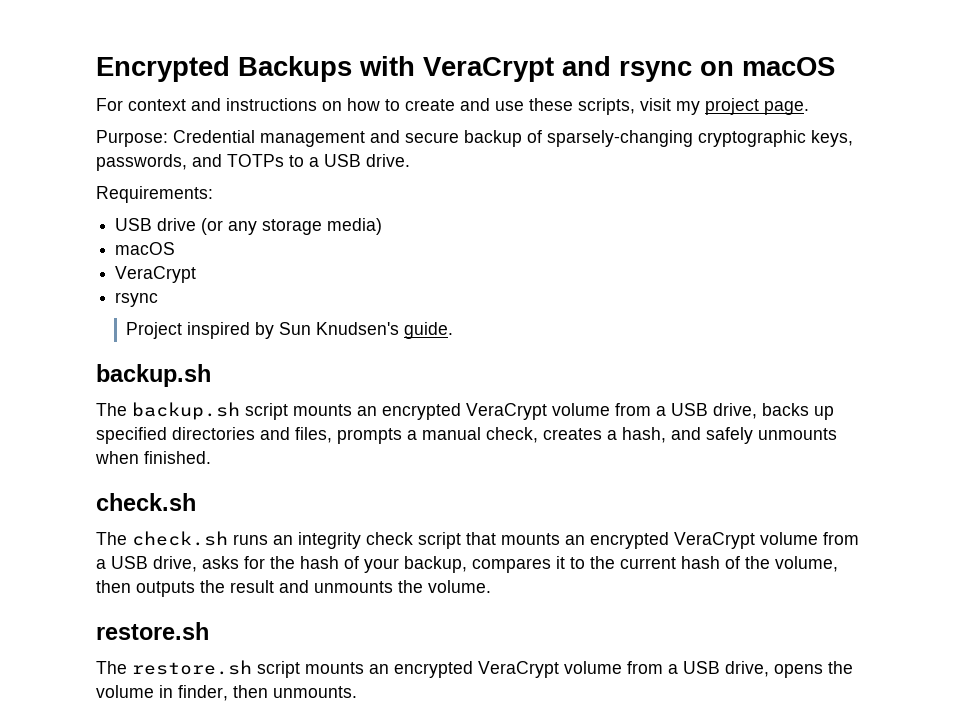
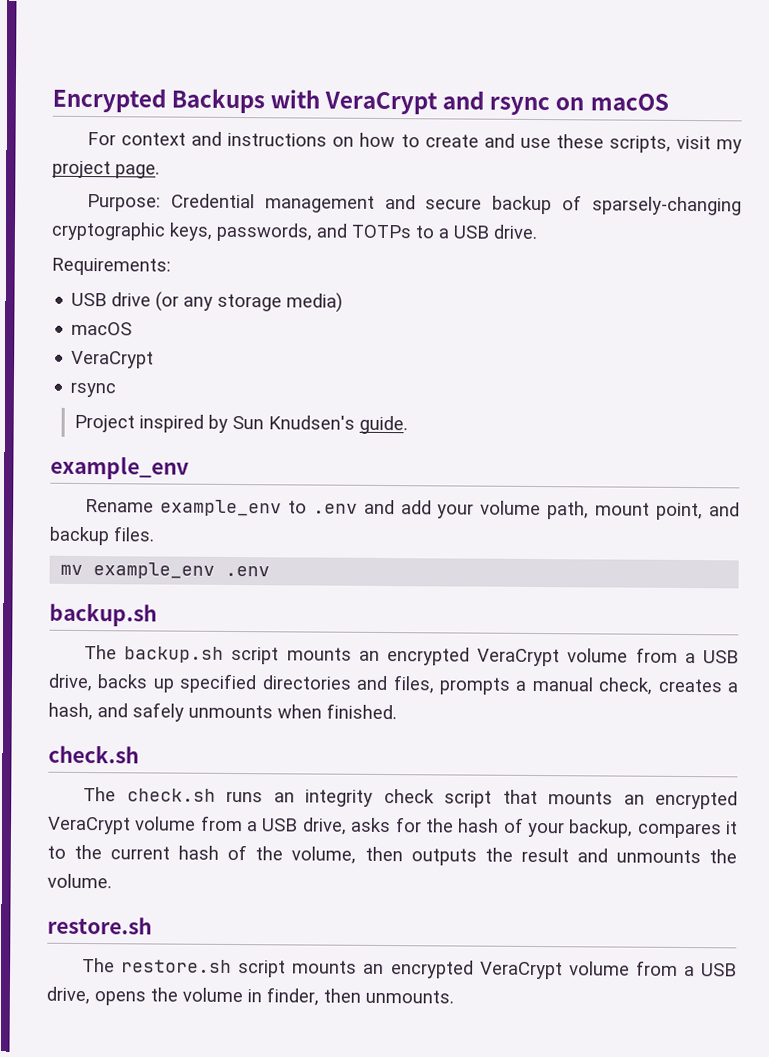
(454, 330) none -> [50,455,189,480] [85,499,740,521] [49,526,155,546] [60,562,271,579] // example_env // Rename example_env to .env and add your volume path, mount point, and backup files. // mv example_env .env

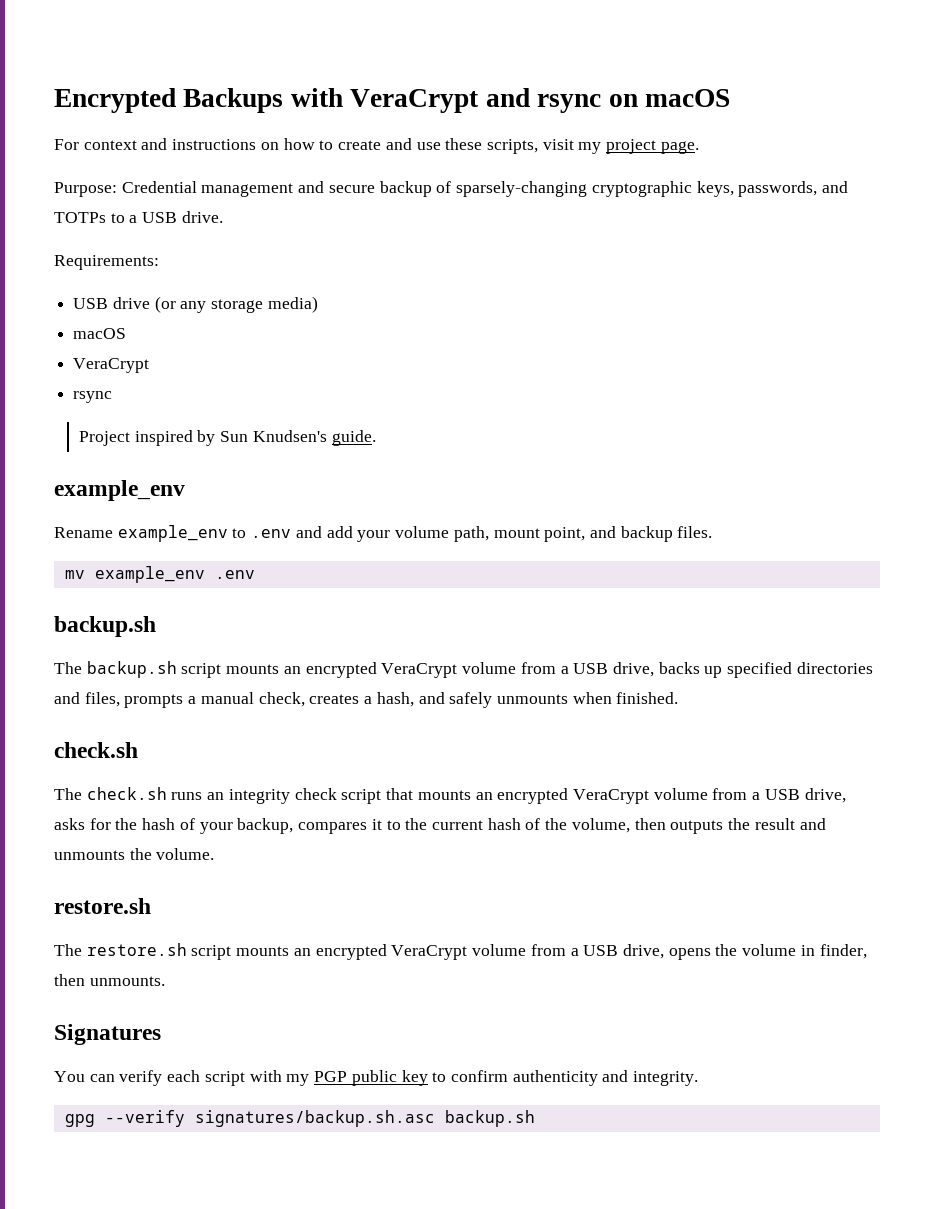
(454, 996) none -> [54,1024,161,1045] [54,1070,699,1086] [64,1110,535,1127] // Signatures // You can verify each script with my PGP public key to confirm authenticity and integrity. // gpg --verify signatures/backup.sh.asc backup.sh

